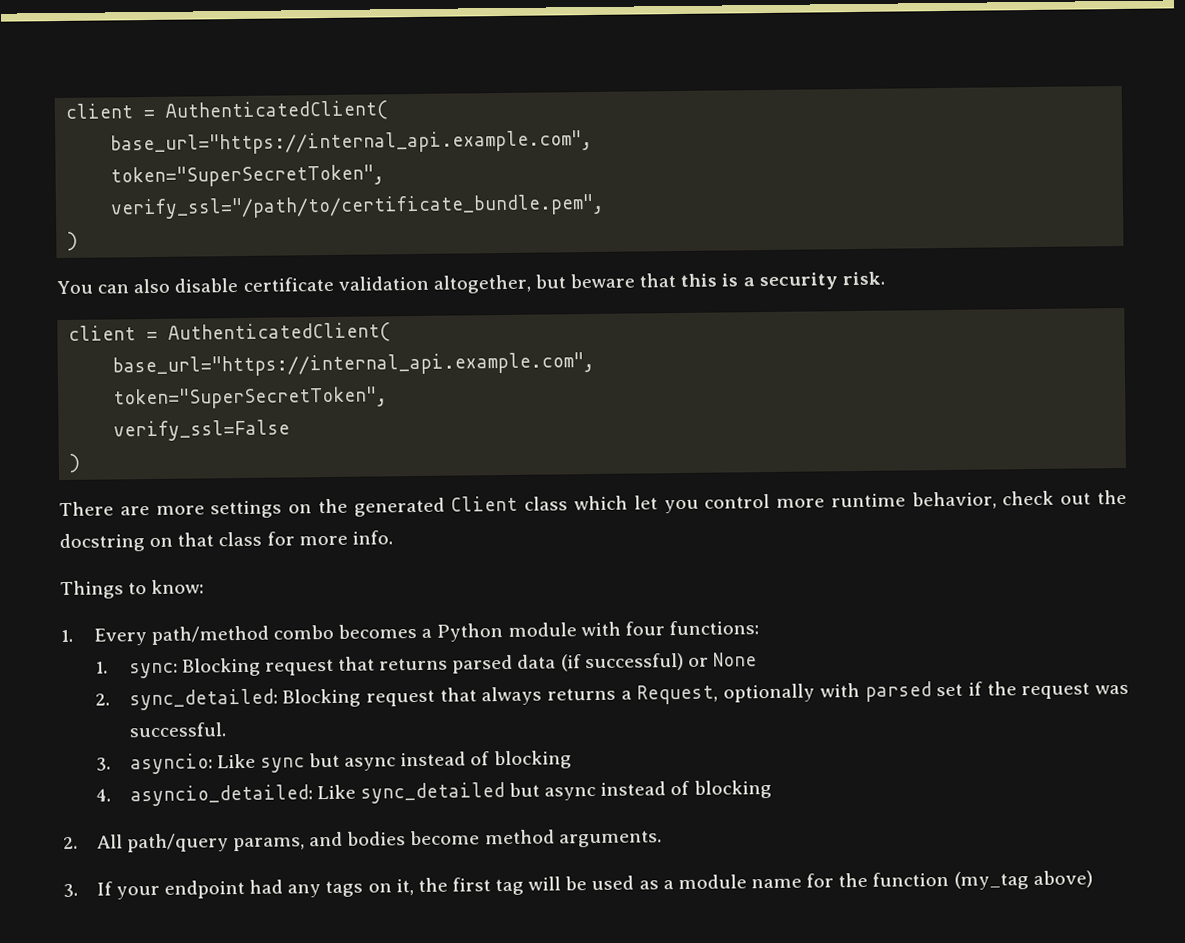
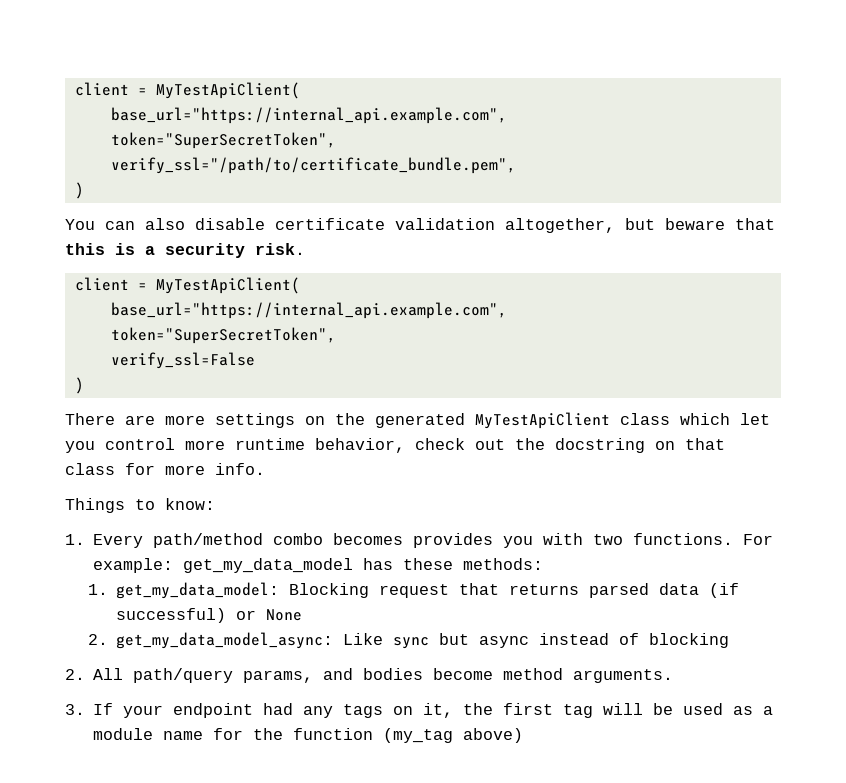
[65,100,389,122] client = AuthenticatedClient( -> [74,82,300,99] client = MyTestApiClient(
[168,322,392,344] AuthenticatedClient( -> [155,277,300,294] MyTestApiClient(
[450,495,519,512] Client -> [475,412,610,429] MyTestApiClient
[421,620,759,642] [94,661,178,679] a Python module with four functions: // 1. sync: -> [413,533,774,548] [93,558,544,573] [87,582,280,599] provides you with two functions. For example: get_my_data_model has these methods: // 1. get_my_data_model:
[128,681,1129,711] [128,722,226,738] [95,753,213,775] sync_detailed: Blocking request that always returns a Request, optionally with parsed set if the request was successful. // 3. asyncio: -> [116,632,334,649] get_my_data_model_async:
[95,779,772,807] // 4. asyncio_detailed: Like sync_detailed but async instead of blocking -> (730, 640) none

